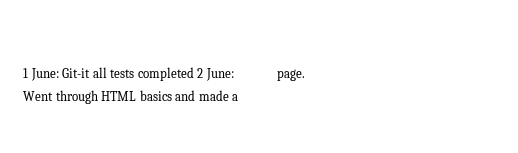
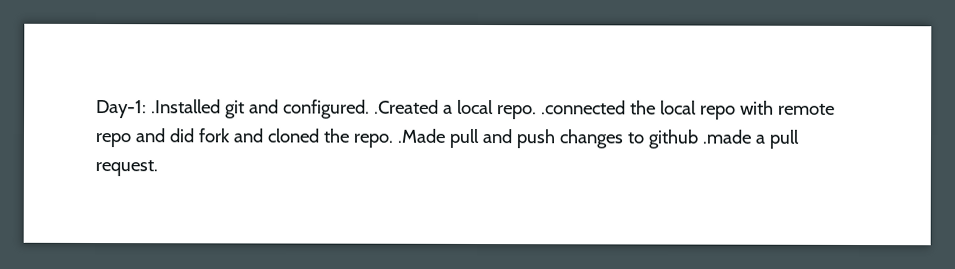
[23,67,234,81] [23,90,239,104] [277,69,305,81] 1 June: Git-it all tests completed 2 June: Went through HTML basics and made a page. -> [96,99,835,120] [95,128,800,149] [95,160,158,177] Day-1: .Installed git and configured. .Created a local repo. .connected the local repo with remote repo and did fork and cloned the repo. .Made pull and push changes to github .made a pull request.

